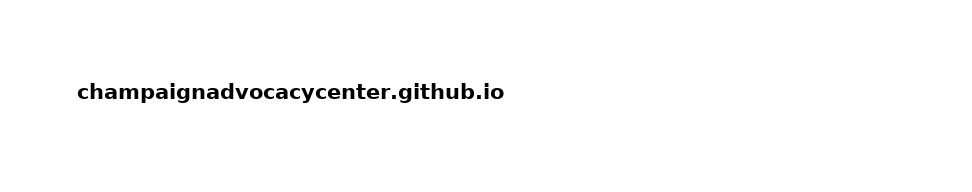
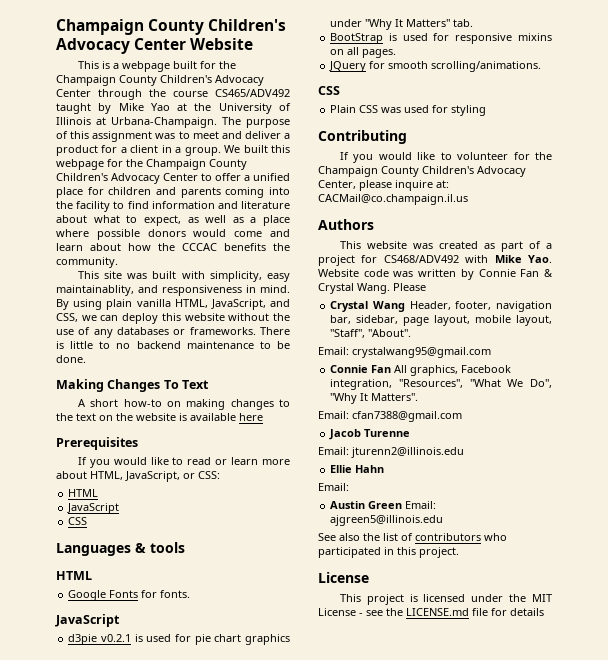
[77,83,504,103] champaignadvocacycenter.github.io -> [56,19,287,35] [56,38,254,54] [77,61,236,72] [56,75,264,86] [56,89,290,100] [56,103,291,114] [56,117,290,128] [56,131,290,142] [56,145,290,156] [56,159,247,170] [56,173,290,184] [56,187,290,198] [56,201,290,212] [56,215,290,226] [56,229,290,240] [56,243,290,251] [56,257,118,268] [77,271,290,282] [56,285,290,296] [56,299,290,310] [56,313,290,324] [56,327,290,338] [56,341,290,349] [56,355,86,363] [56,379,210,392] [77,399,290,410] [56,413,263,421] [56,437,138,450] [77,457,290,468] [56,471,220,482] [68,489,99,497] [67,503,120,514] [68,517,88,525] [56,542,185,556] [56,571,92,580] [68,590,191,601] [55,614,120,627] [68,634,290,645] [330,19,474,30] [330,33,552,44] [330,47,397,58] [329,61,542,72] [318,86,340,95] [330,105,487,116] [318,130,407,144] [339,152,552,163] [318,166,526,177] [318,180,449,191] [318,194,468,205] [318,219,374,230] [339,241,552,252] [318,255,552,266] [318,269,553,280] [318,283,426,294] [330,301,552,312] [330,315,552,326] [330,329,412,338] [318,347,491,358] [330,365,512,376] [330,379,552,390] [330,393,419,404] [318,411,462,422] [329,429,411,440] [318,447,464,458] [330,465,385,473] [318,483,349,491] [330,501,437,509] [330,515,444,526] [318,533,507,541] [318,547,459,558] [318,572,369,583] [339,594,552,605] [318,608,544,616] Champaign County Children's Advocacy Center Website // This is a webpage built for the Champaign County Children's Advocacy Center through the course CS465/ADV492 taught by Mike Yao at the University of Illinois at Urbana-Champaign. The purpose of this assignment was to meet and deliver a product for a client in a group. We built this webpage for the Champaign County Children's Advocacy Center to offer a unified place for children and parents coming into the facility to find information and literature about what to expect, as well as a place where possible donors would come and learn about how the CCCAC benefits the community. // This site was built with simplicity, easy maintainablity, and responsiveness in mind. By using plain vanilla HTML, JavaScript, and CSS, we can deploy this website without the use of any databases or frameworks. There is little to no backend maintenance to be done. // Making Changes To Text // A short how-to on making changes to the text on the website is available here // Prerequisites // If you would like to read or learn more about HTML, JavaScript, or CSS: // HTML // JavaScript // CSS // Languages & tools // HTML // Google Fonts for fonts. // JavaScript // d3pie v0.2.1 is used for pie chart graphics under "Why It Matters" tab. // BootStrap is used for responsive mixins on all pages. // JQuery for smooth scrolling/animations. // CSS // Plain CSS was used for styling // Contributing // If you would like to volunteer for the Champaign County Children's Advocacy Center, please inquire at: CACMail@co.champaign.il.us // Authors // This website was created as part of a project for CS468/ADV492 with Mike Yao. Website code was written by Connie Fan & Crystal Wang. Please // Crystal Wang Header, footer, navigation bar, sidebar, page layout, mobile layout, "Staff", "About". // Email: crystalwang95@gmail.com // Connie Fan All graphics, Facebook integration, "Resources", "What We Do", "Why It Matters". // Email: cfan7388@gmail.com // Jacob Turenne // Email: jturenn2@illinois.edu // Ellie Hahn // Email: // Austin Green Email: ajgreen5@illinois.edu // See also the list of contributors who participated in this project. // License // This project is licensed under the MIT License - see the LICENSE.md file for details

